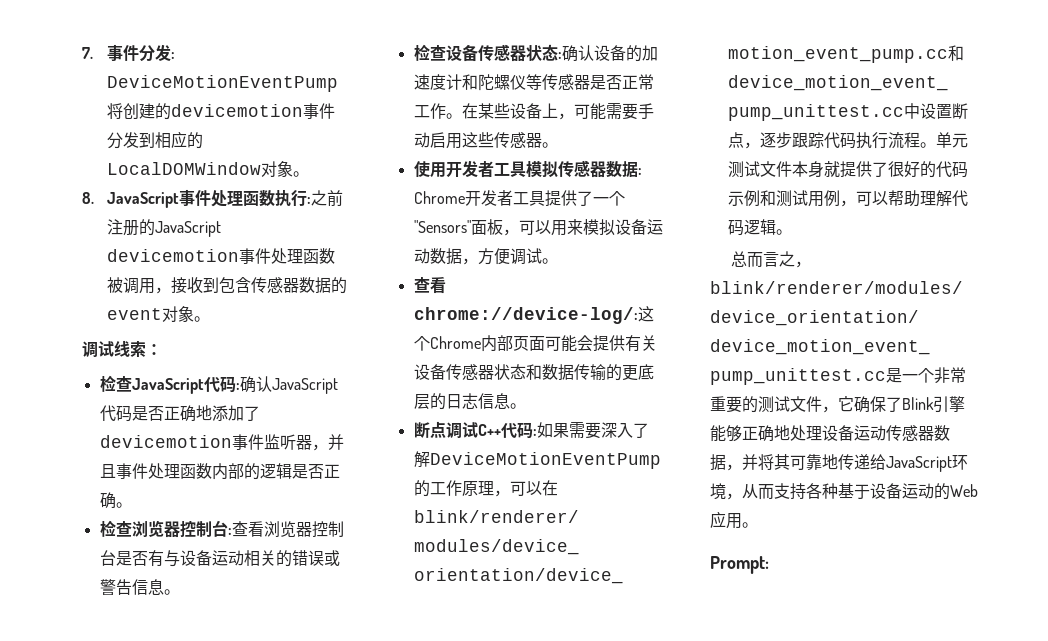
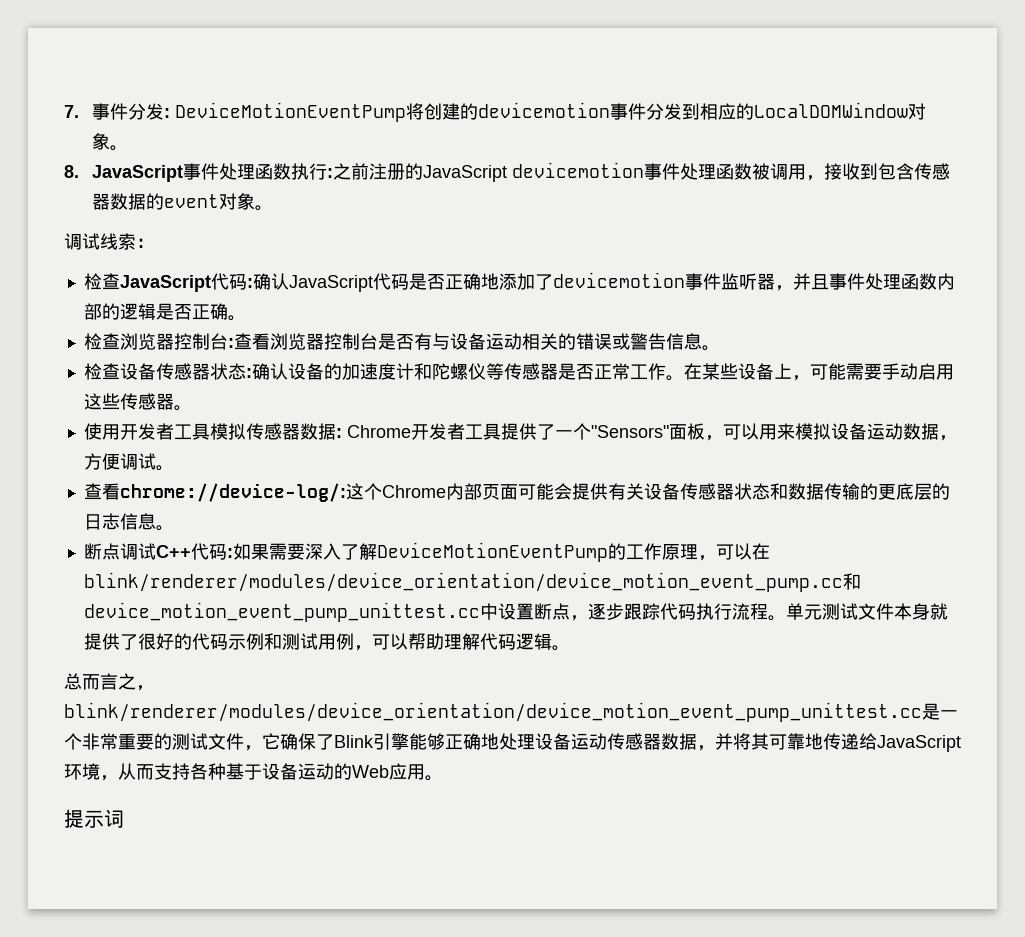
[710,556,769,574] Prompt: -> [64,809,124,828] 提示词

